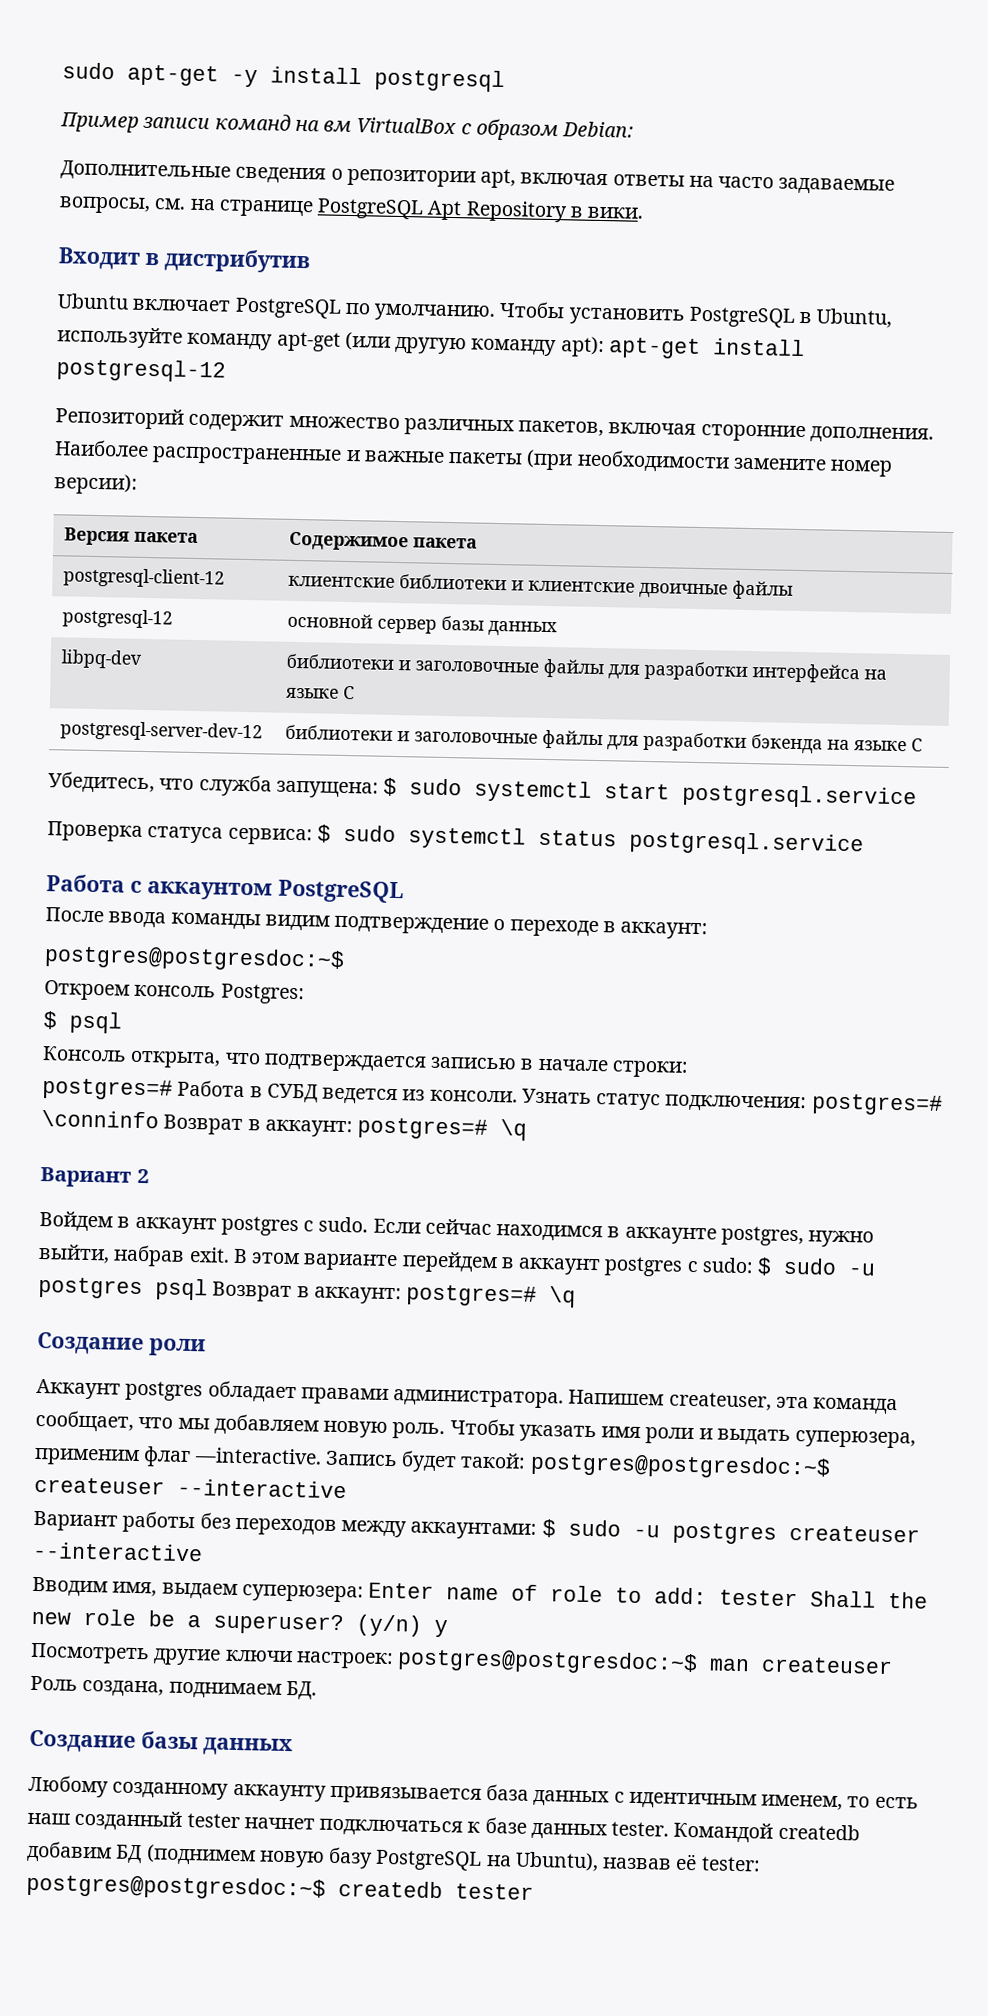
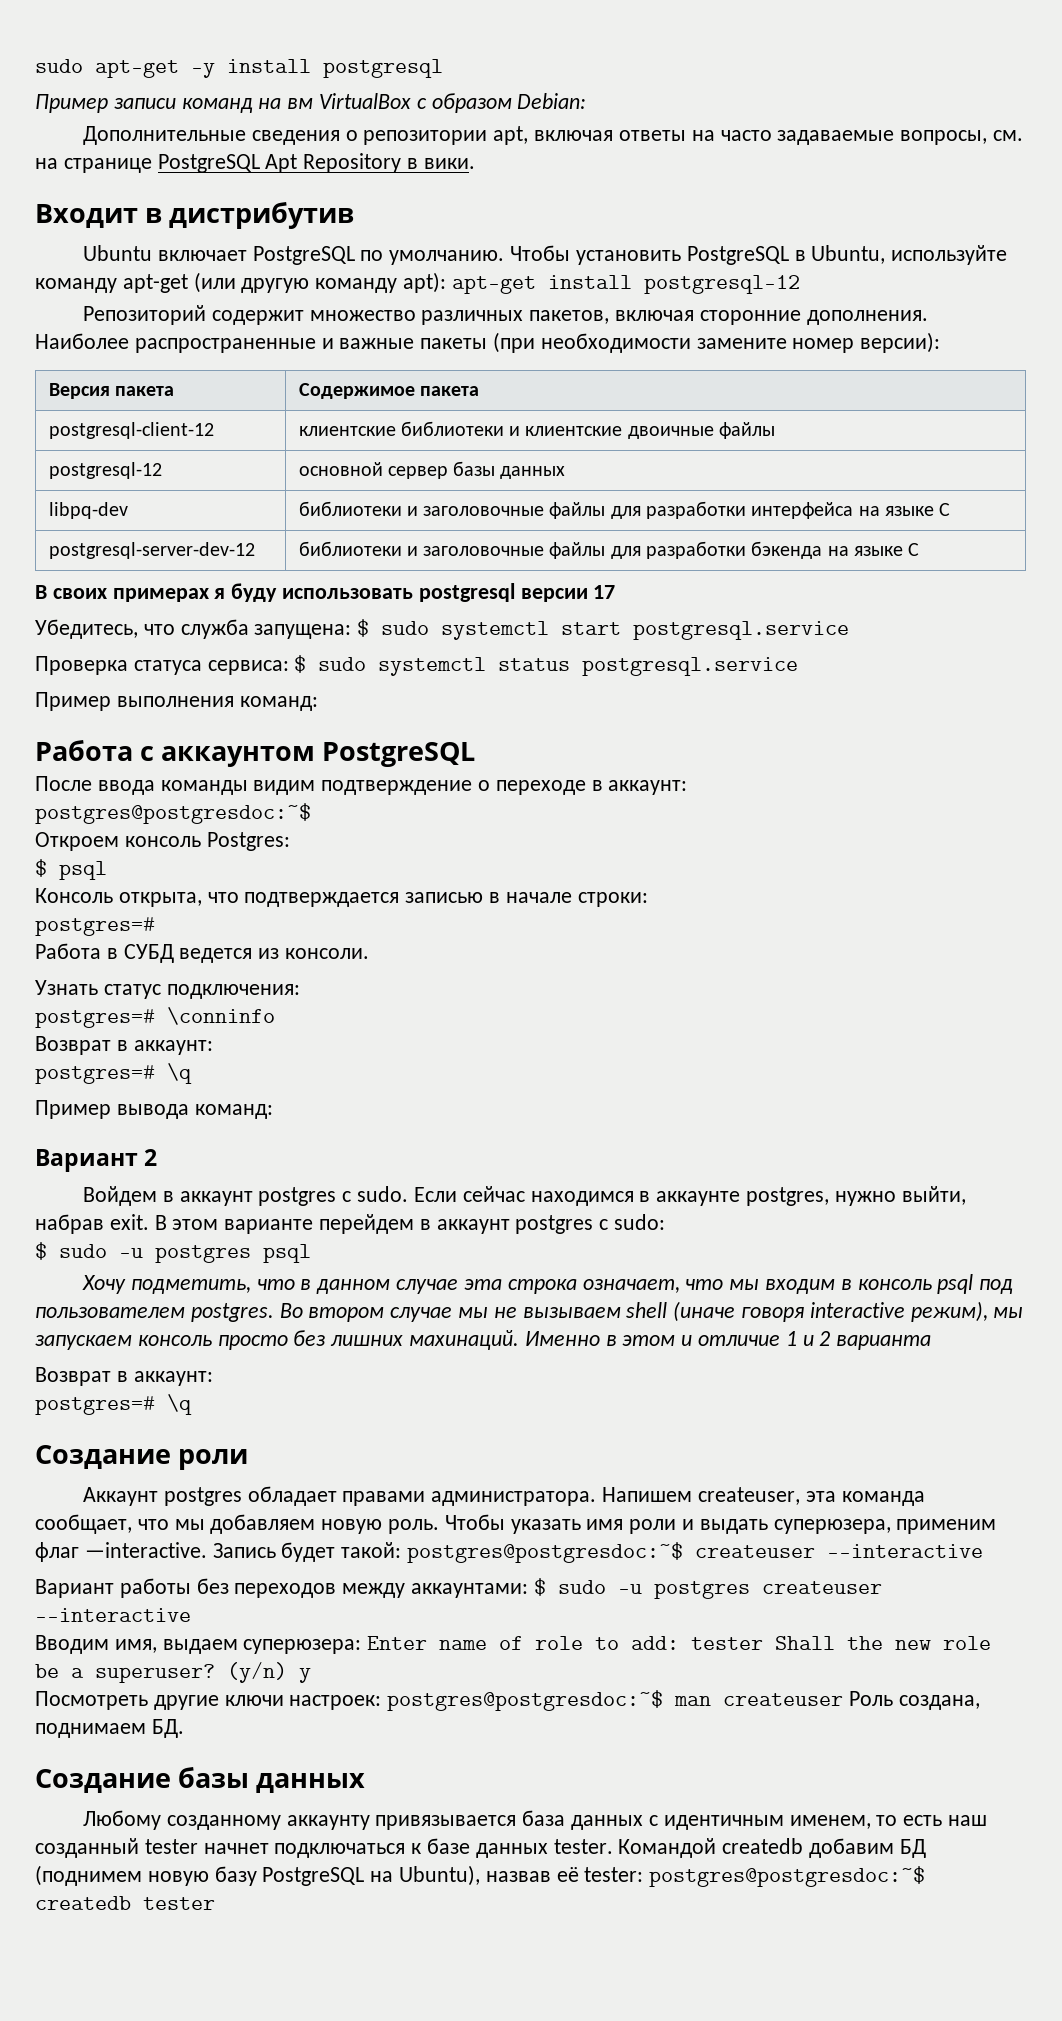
(924, 745) none -> [35,583,616,602] // В своих примерах я буду использовать postgresql версии 17
(864, 843) none -> [35,692,318,711] // Пример выполнения команд:
(173, 1089) none -> (155, 926) //
(518, 1096) none -> (370, 953) //
(808, 1103) none -> (300, 991) //
[163,1114,528,1141] Возврат в аккаунт: postgres=# \q -> [35,1036,213,1055] [35,1063,192,1084] [35,1100,273,1119] // Возврат в аккаунт: // postgres=# \q // Пример вывода команд:
(754, 1265) none -> (666, 1222) //
[212,1281,402,1305] Возврат в аккаунт: -> [82,1274,1014,1294] [35,1301,1024,1322] [35,1330,932,1350] [35,1367,213,1386] // Хочу подметить, что в данном случае эта строка означает, что мы входим в консоль psql под пользователем postgres. Во втором случае мы не вызываем shell (иначе говоря interactive режим), мы запускаем консоль просто без лишних махинаций. Именно в этом и отличие 1 и 2 варианта // Возврат в аккаунт: //

